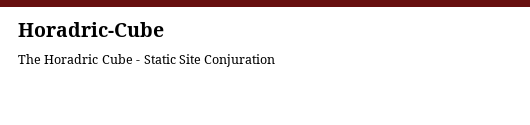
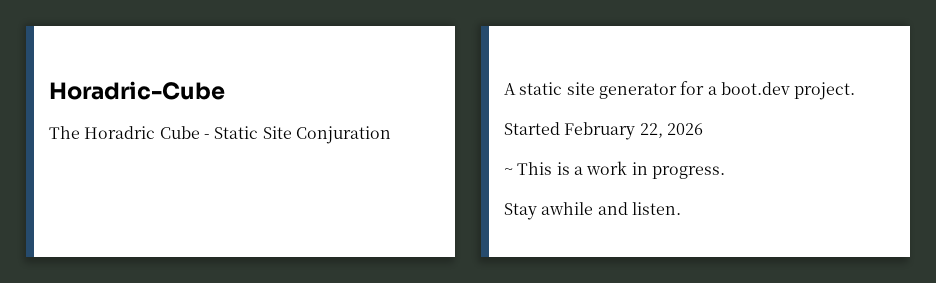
(276, 60) none -> [504,81,856,100] [504,122,703,140] [504,161,725,179] [504,202,681,220] // A static site generator for a boot.dev project. // Started February 22, 2026 // ~ This is a work in progress. // Stay awhile and listen.

